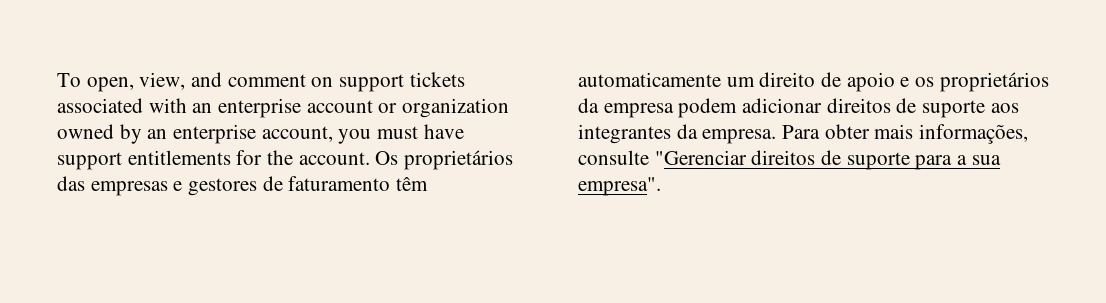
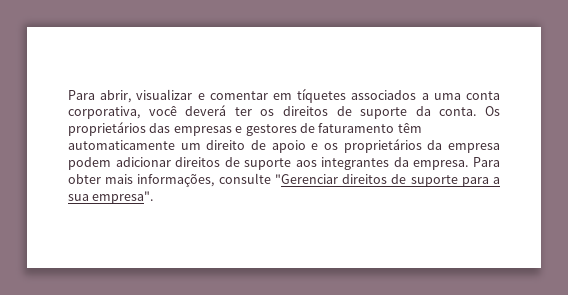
[57,72,465,92] [57,98,510,118] [57,124,464,144] [57,150,370,170] To open, view, and comment on support tickets associated with an enterprise account or organization owned by an enterprise account, you must have support entitlements for the account. -> [68,88,500,103] [68,105,477,119] Para abrir, visualizar e comentar em tíquetes associados a uma conta corporativa, você deverá ter os direitos de suporte da conta.

